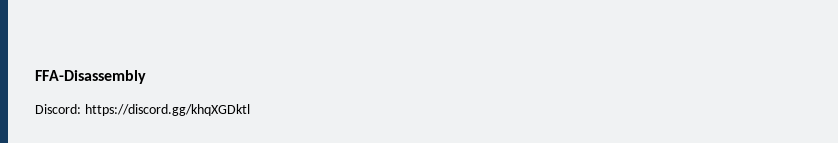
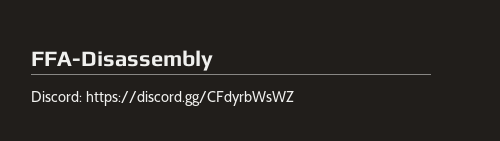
[84,104,250,116] https://discord.gg/khqXGDktl -> [85,91,294,106] https://discord.gg/CFdyrbWsWZ

